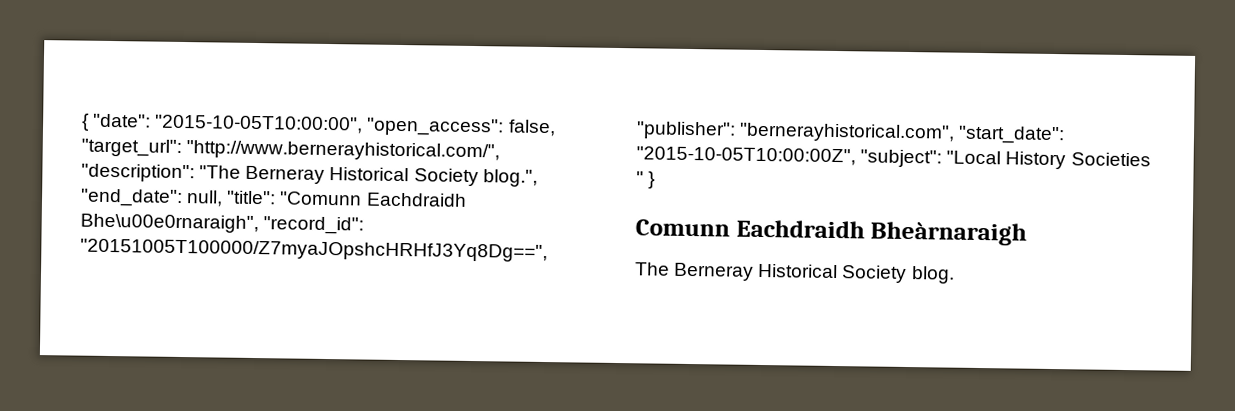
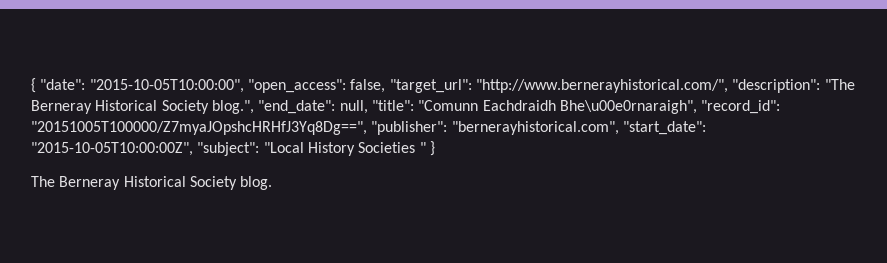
[635,219,1028,246] // Comunn Eachdraidh Bheàrnaraigh -> (435, 148) none

